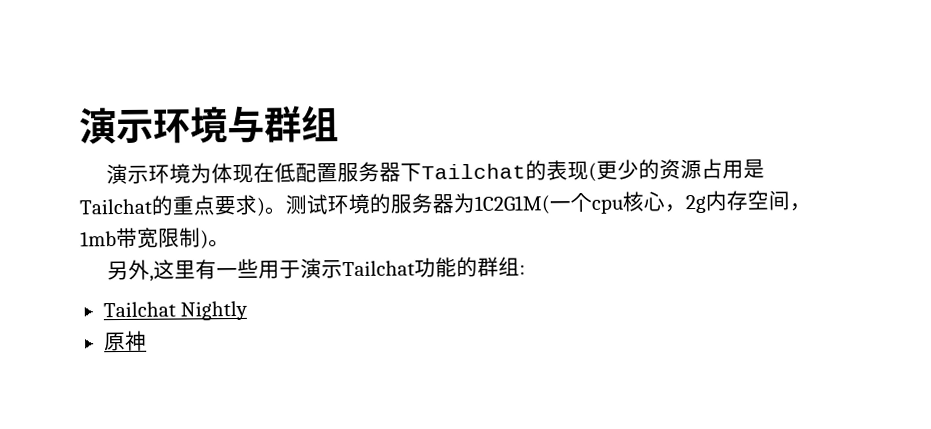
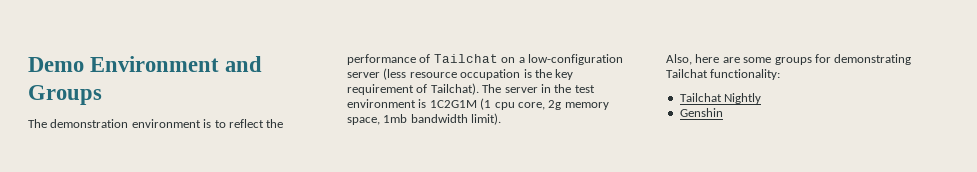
[79,105,339,145] [106,158,766,185] [79,190,811,217] [80,227,230,250] [107,256,527,282] 演示环境与群组 // 演示环境为体现在低配置服务器下Tailchat的表现(更少的资源占用是Tailchat的重点要求)。测试环境的服务器为1C2G1M(一个cpu核心，2g内存空间，1mb带宽限制)。 // 另外,这里有一些用于演示Tailchat功能的群组: -> [28,56,263,72] [28,85,102,105] [28,119,284,128] [347,54,623,65] [347,68,574,80] [347,83,595,95] [347,98,609,110] [347,113,502,125] [666,54,912,65] [666,69,781,80] Demo Environment and Groups // The demonstration environment is to reflect the performance of Tailchat on a low-configuration server (less resource occupation is the key requirement of Tailchat). The server in the test environment is 1C2G1M (1 cpu core, 2g memory space, 1mb bandwidth limit). // Also, here are some groups for demonstrating Tailchat functionality:
[103,330,147,352] 原神 -> [679,108,723,117] Genshin

